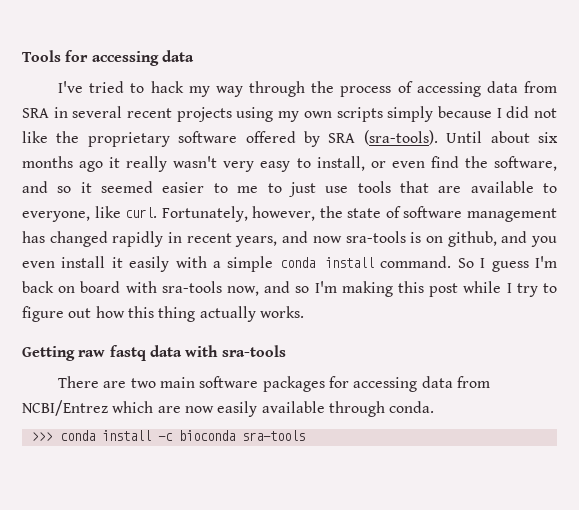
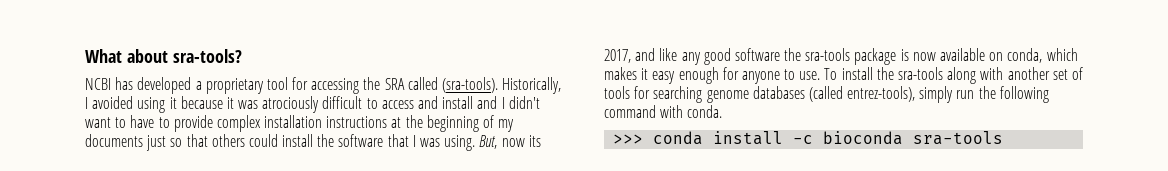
[22,50,194,66] [58,81,557,97] [22,106,557,122] [22,130,558,147] [22,156,558,172] [22,181,557,197] [22,206,557,222] [22,231,557,247] [22,256,558,272] [22,281,557,297] [22,306,304,322] [22,345,286,361] [58,376,491,392] [22,400,385,417] Tools for accessing data // I've tried to hack my way through the process of accessing data from SRA in several recent projects using my own scripts simply because I did not like the proprietary software offered by SRA (sra-tools). Until about six months ago it really wasn't very easy to install, or even find the software, and so it seemed easier to me to just use tools that are available to everyone, like curl. Fortunately, however, the state of software management has changed rapidly in recent years, and now sra-tools is on github, and you even install it easily with a simple conda install command. So I guess I'm back on board with sra-tools now, and so I'm making this post while I try to figure out how this thing actually works. // Getting raw fastq data with sra-tools // There are two main software packages for accessing data from NCBI/Entrez which are now easily available through -> [85,49,242,63] [85,77,562,94] [85,96,540,113] [85,115,515,132] [85,134,541,151] [604,48,1078,65] [604,67,1083,84] [604,86,1049,103] [604,105,684,118] What about sra-tools? // NCBI has developed a proprietary tool for accessing the SRA called (sra-tools). Historically, I avoided using it because it was atrociously difficult to access and install and I didn't want to have to provide complex installation instructions at the beginning of my documents just so that others could install the software that I was using. But, now its 2017, and like any good software the sra-tools package is now available on conda, which makes it easy enough for anyone to use. To install the sra-tools along with another set of tools for searching genome databases (called entrez-tools), simply run the following command with

